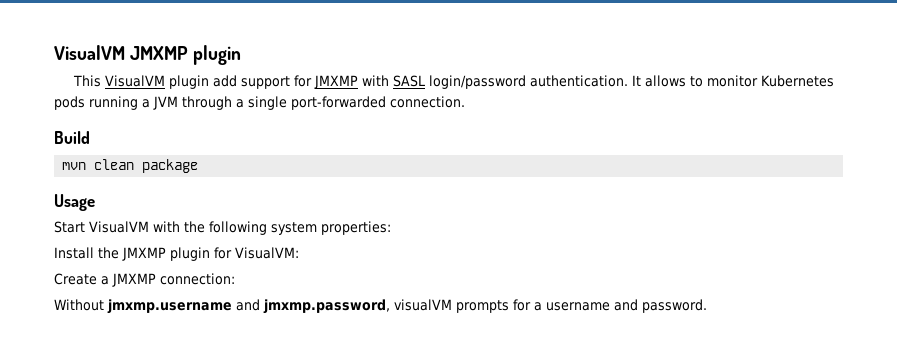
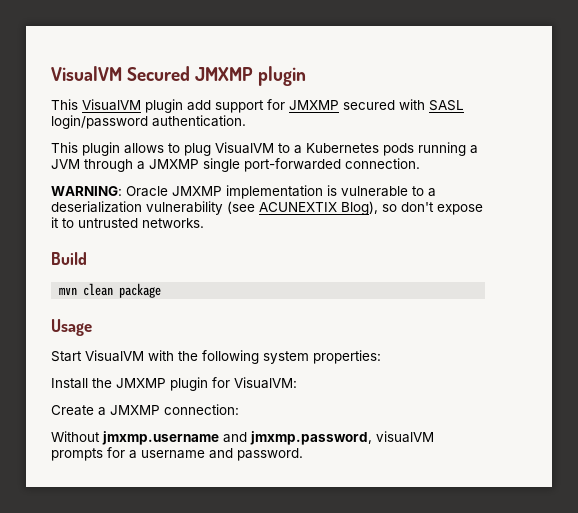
[54,45,125,60] VisualVM -> [51,66,191,81] VisualVM Secured
(358, 82) none -> [343,100,395,110] secured
[631,75,758,87] It allows to monitor -> [51,142,302,156] // This plugin allows to plug VisualVM to a
(244, 103) none -> [149,159,199,169] JMXMP
(465, 102) none -> [51,185,436,199] [51,201,483,215] [51,217,204,228] // WARNING: Oracle JMXMP implementation is vulnerable to a deserialization vulnerability (see ACUNEXTIX Blog), so don't expose it to untrusted networks.

